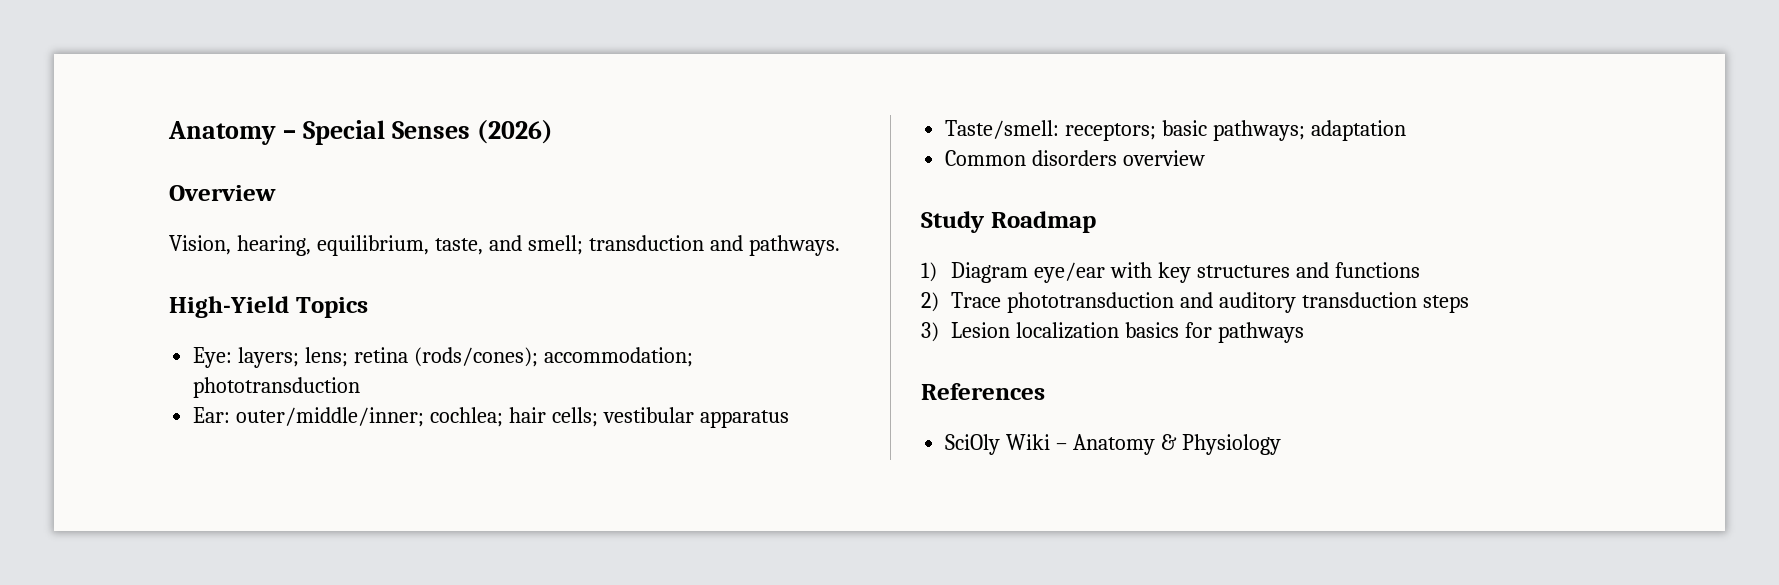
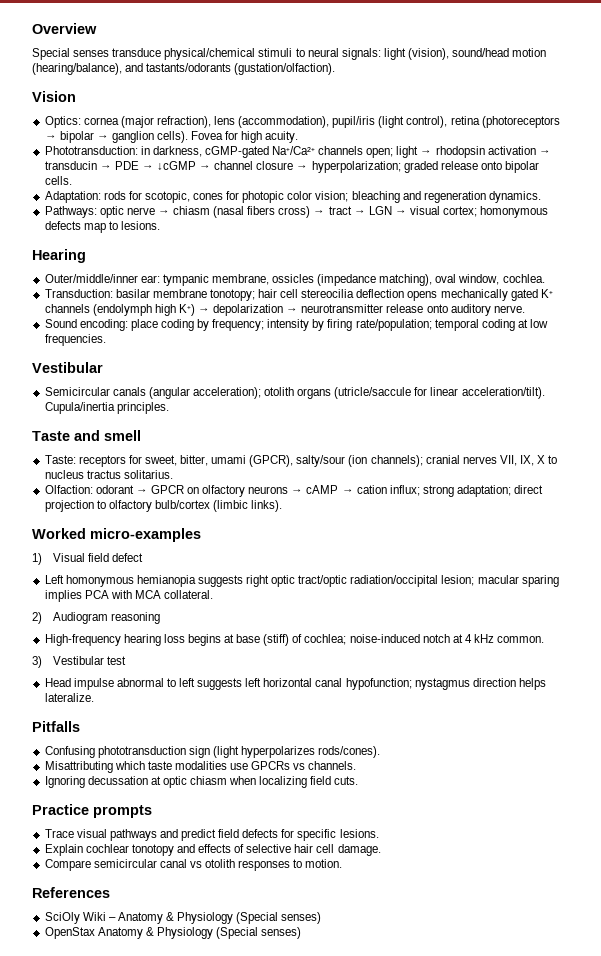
[168,120,553,145] [169,185,276,201] [169,235,840,256] [169,296,368,318] [193,347,693,368] [193,377,361,398] [193,407,789,428] [945,120,1406,141] [945,150,1206,166] [921,211,1096,233] [921,262,1420,283] [921,292,1469,313] [921,322,1304,343] Anatomy – Special Senses (2026) // Overview // Vision, hearing, equilibrium, taste, and smell; transduction and pathways. // High-Yield Topics // Eye: layers; lens; retina (rods/cones); accommodation; phototransduction // Ear: outer/middle/inner; cochlea; hair cells; vestibular apparatus // Taste/smell: receptors; basic pathways; adaptation // Common disorders overview // Study Roadmap // 1) Diagram eye/ear with key structures and functions // 2) Trace phototransduction and auditory transduction steps // 3) Lesion localization basics for pathways -> [32,23,97,34] [32,48,547,60] [32,63,336,75] [32,91,76,102] [44,116,560,128] [44,131,299,143] [44,146,551,158] [44,161,540,173] [44,176,72,185] [44,191,541,203] [44,206,549,218] [44,221,160,233] [32,249,86,263] [44,274,545,286] [44,289,553,301] [44,304,525,316] [44,319,549,331] [44,334,106,346] [32,362,103,373] [44,387,545,399] [44,402,169,414] [32,430,141,441] [44,455,558,467] [44,470,173,479] [44,485,544,497] [44,500,283,512] [32,528,201,542] [32,553,144,565] [44,575,559,587] [44,590,214,602] [32,612,161,624] [44,634,545,646] [32,656,127,668] [44,678,546,690] [44,693,94,702] [32,721,80,732] [44,746,381,758] [44,761,357,773] [44,776,359,788] [32,804,152,818] [44,829,379,841] [44,844,381,856] [44,859,343,871] Overview // Special senses transduce physical/chemical stimuli to neural signals: light (vision), sound/head motion (hearing/balance), and tastants/odorants (gustation/olfaction). // Vision // Optics: cornea (major refraction), lens (accommodation), pupil/iris (light control), retina (photoreceptors → bipolar → ganglion cells). Fovea for high acuity. // Phototransduction: in darkness, cGMP‑gated Na⁺/Ca²⁺ channels open; light → rhodopsin activation → transducin → PDE → ↓cGMP → channel closure → hyperpolarization; graded release onto bipolar cells. // Adaptation: rods for scotopic, cones for photopic color vision; bleaching and regeneration dynamics. // Pathways: optic nerve → chiasm (nasal fibers cross) → tract → LGN → visual cortex; homonymous defects map to lesions. // Hearing // Outer/middle/inner ear: tympanic membrane, ossicles (impedance matching), oval window, cochlea. // Transduction: basilar membrane tonotopy; hair cell stereocilia deflection opens mechanically gated K⁺ channels (endolymph high K⁺) → depolarization → neurotransmitter release onto auditory nerve. // Sound encoding: place coding by frequency; intensity by firing rate/population; temporal coding at low frequencies. // Vestibular // Semicircular canals (angular acceleration); otolith organs (utricle/saccule for linear acceleration/tilt). Cupula/inertia principles. // Taste and smell // Taste: receptors for sweet, bitter, umami (GPCR), salty/sour (ion channels); cranial nerves VII, IX, X to nucleus tractus solitarius. // Olfaction: odorant → GPCR on olfactory neurons → cAMP → cation influx; strong adaptation; direct projection to olfactory bulb/cortex (limbic links). // Worked micro‑examples // 1) Visual field defect // Left homonymous hemianopia suggests right optic tract/optic radiation/occipital lesion; macular sparing implies PCA with MCA collateral. // 2) Audiogram reasoning // High‑frequency hearing loss begins at base (stiff) of cochlea; noise‑induced notch at 4 kHz common. // 3) Vestibular test // Head impulse abnormal to left suggests left horizontal canal hypofunction; nystagmus direction helps lateralize. // Pitfalls // Confusing phototransduction sign (light hyperpolarizes rods/cones). // Misattributing which taste modalities use GPCRs vs channels. // Ignoring decussation at optic chiasm when localizing field cuts. // Practice prompts // Trace visual pathways and predict field defects for specific lesions. // Explain cochlear tonotopy and effects of selective hair cell damage. // Compare semicircular canal vs otolith responses to motion.
(1281, 444) none -> [236,912,322,924] [44,927,302,939] (Special senses) // OpenStax Anatomy & Physiology (Special senses)

